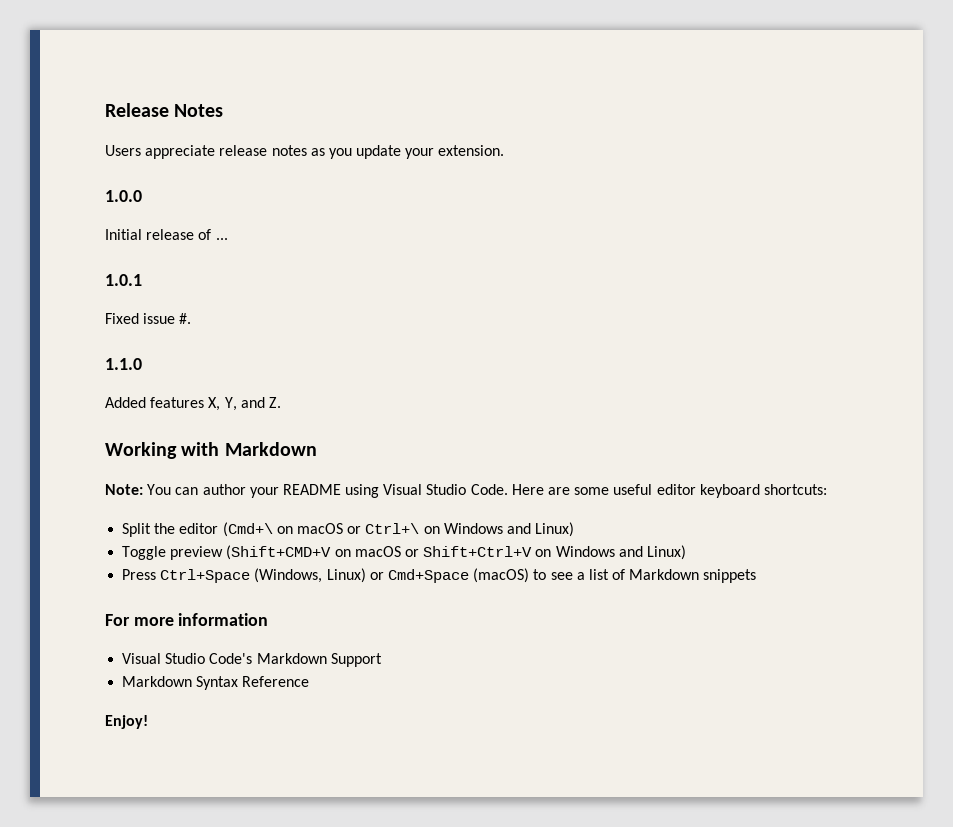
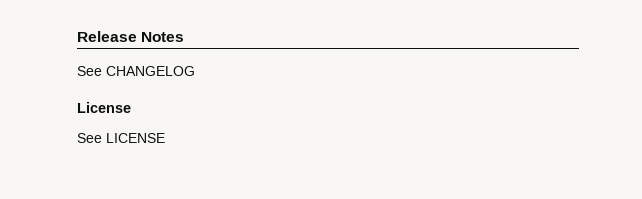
[105,145,505,159] [105,190,142,202] [105,229,228,240] [105,274,142,286] [105,313,192,324] [105,358,142,370] [105,397,281,411] [105,442,317,459] [105,484,827,498] [122,522,575,537] [122,545,686,560] [122,568,757,583] [105,613,269,626] [122,653,382,667] [122,676,310,690] [105,715,148,729] Users appreciate release notes as you update your extension. // 1.0.0 // Initial release of ... // 1.0.1 // Fixed issue #. // 1.1.0 // Added features X, Y, and Z. // Working with Markdown // Note: You can author your README using Visual Studio Code. Here are some useful editor keyboard shortcuts: // Split the editor (Cmd+\ on macOS or Ctrl+\ on Windows and Linux) // Toggle preview (Shift+CMD+V on macOS or Shift+Ctrl+V on Windows and Linux) // Press Ctrl+Space (Windows, Linux) or Cmd+Space (macOS) to see a list of Markdown snippets // For more information // Visual Studio Code's Markdown Support // Markdown Syntax Reference // Enjoy! -> [77,66,195,76] [77,102,131,113] [77,133,165,143] See CHANGELOG // License // See LICENSE

